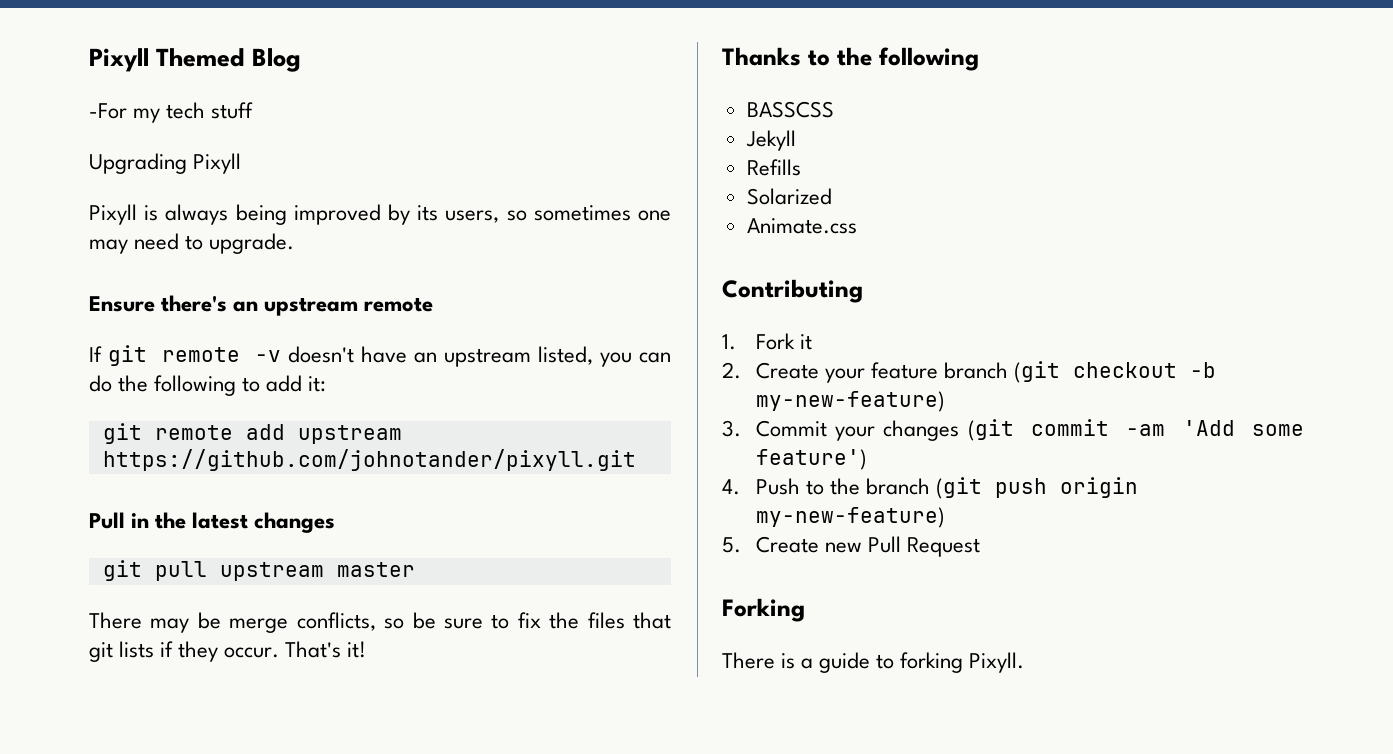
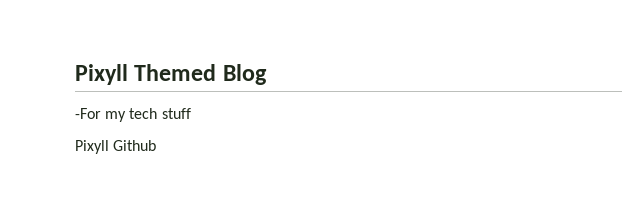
[89,153,242,174] [89,204,671,225] [89,233,295,254] [89,295,434,316] [89,345,672,367] [89,375,327,396] [102,423,402,444] [102,449,636,471] [89,512,336,533] [102,560,415,581] [89,612,672,633] [89,641,367,662] [722,47,979,71] [746,101,834,118] [745,130,796,151] [746,159,801,176] [746,188,832,205] [746,218,857,234] [722,279,863,303] [722,333,813,350] [722,361,1217,383] [756,391,946,412] [722,419,1304,441] [756,449,868,470] [722,477,1139,499] [756,507,946,528] [722,536,981,557] [722,598,805,622] [722,652,1025,673] Upgrading Pixyll // Pixyll is always being improved by its users, so sometimes one may need to upgrade. // Ensure there's an upstream remote // If git remote -v doesn't have an upstream listed, you can do the following to add it: // git remote add upstream https://github.com/johnotander/pixyll.git // Pull in the latest changes // git pull upstream master // There may be merge conflicts, so be sure to fix the files that git lists if they occur. That's it! // Thanks to the following // BASSCSS // Jekyll // Refills // Solarized // Animate.css // Contributing // 1. Fork it // 2. Create your feature branch (git checkout -b my-new-feature) // 3. Commit your changes (git commit -am 'Add some feature') // 4. Push to the branch (git push origin my-new-feature) // 5. Create new Pull Request // Forking // There is a guide to forking Pixyll. -> [75,140,157,154] Pixyll Github

